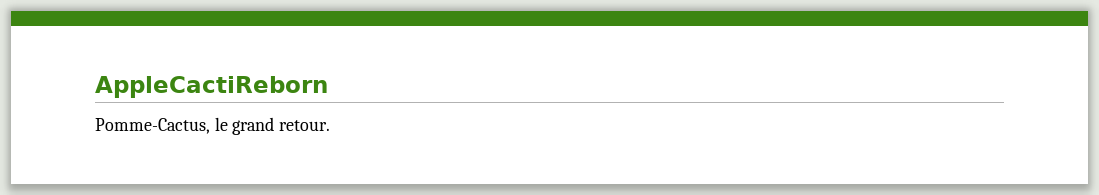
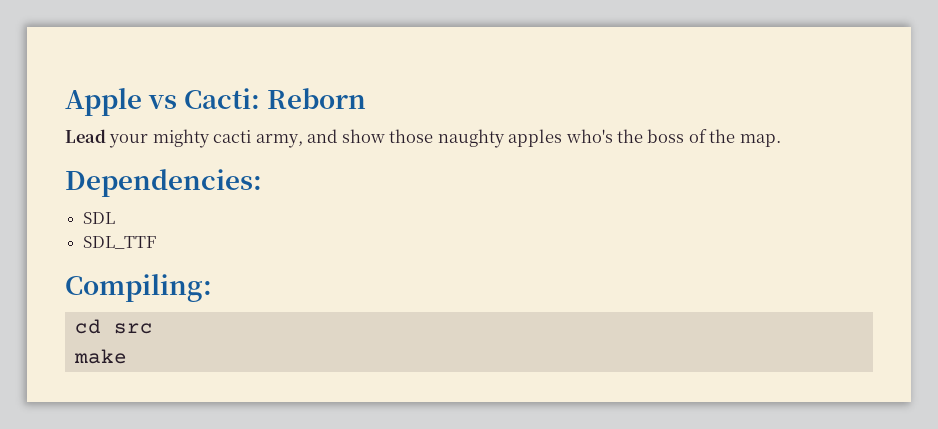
[95,76,328,98] [95,117,331,135] AppleCactiReborn // Pomme-Cactus, le grand retour. -> [65,88,367,116] [65,129,781,148] [65,169,262,197] [83,212,116,224] [83,236,157,249] [65,274,212,302] [74,319,153,334] [73,349,127,364] Apple vs Cacti: Reborn // Lead your mighty cacti army, and show those naughty apples who's the boss of the map. // Dependencies: // SDL // SDL_TTF // Compiling: // cd src // make

